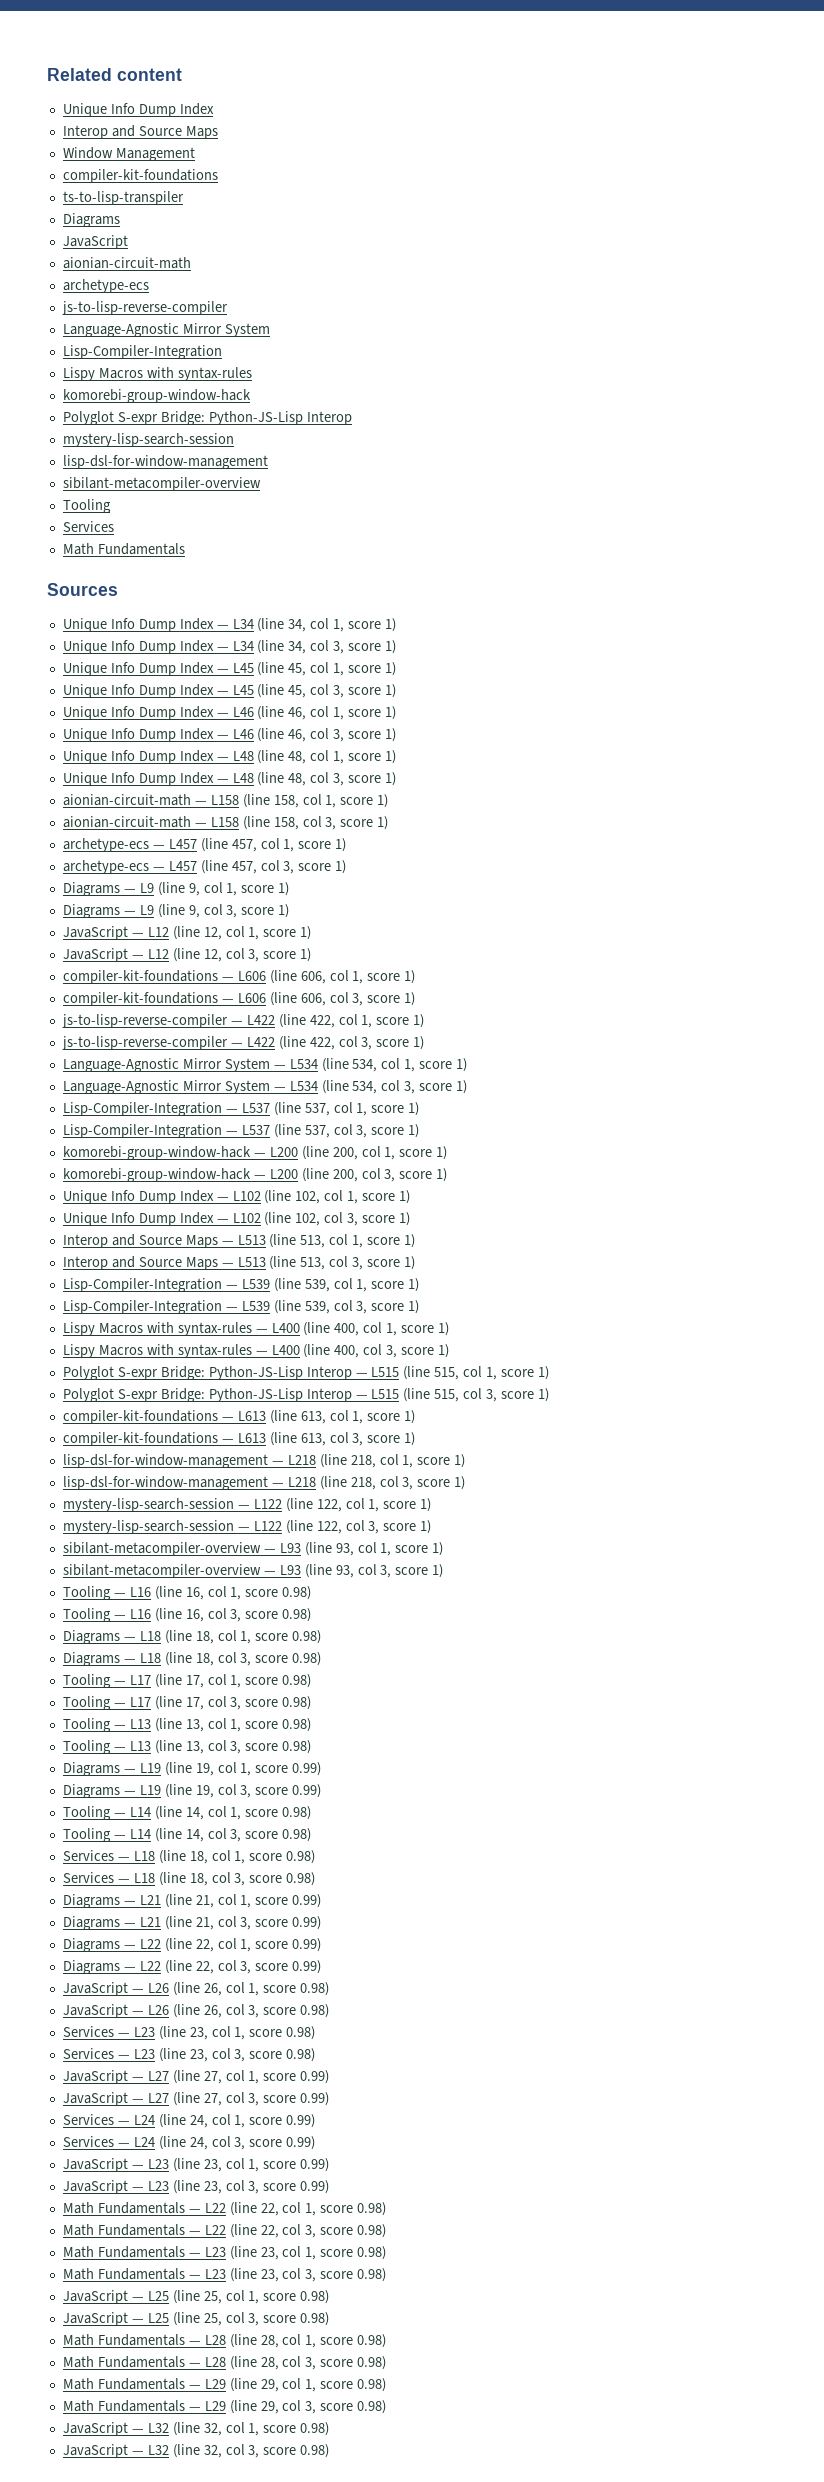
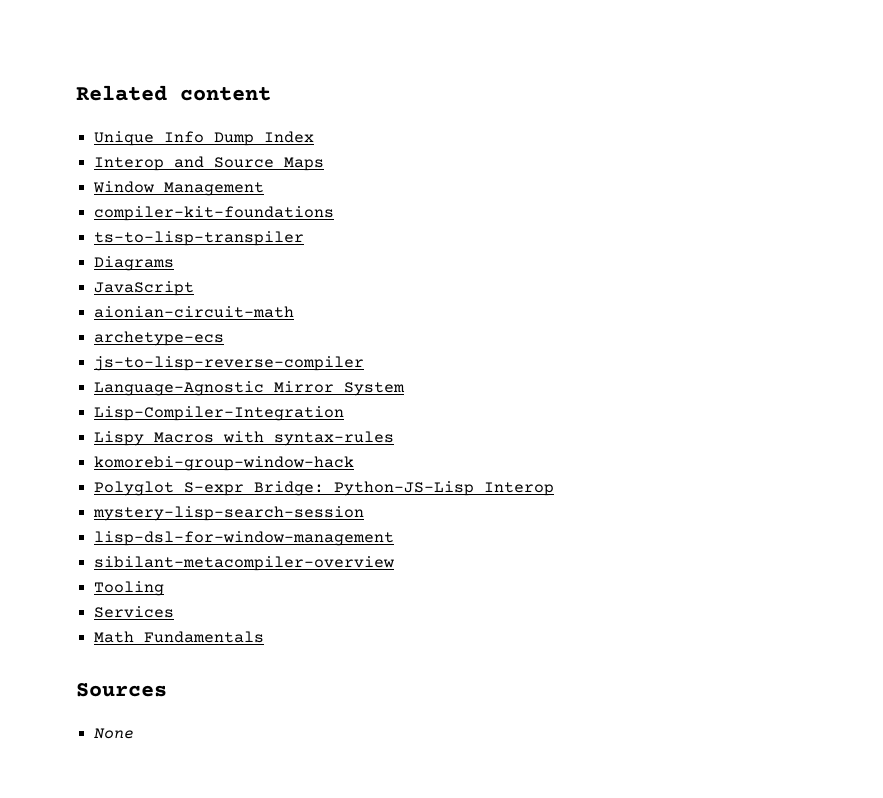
[62,618,397,632] [62,640,397,654] [62,662,397,676] [62,684,397,698] [62,706,397,720] [62,728,397,742] [62,750,397,764] [62,772,397,786] [62,794,389,808] [62,816,389,830] [62,838,347,852] [62,860,347,874] [62,882,290,896] [62,904,290,918] [62,926,312,940] [62,948,312,962] [62,970,416,984] [62,992,416,1006] [61,1014,425,1028] [61,1036,425,1050] [62,1058,468,1072] [62,1080,468,1094] [62,1102,420,1116] [62,1124,420,1138] [62,1146,448,1160] [62,1168,448,1182] [62,1190,411,1204] [62,1212,411,1226] [62,1234,416,1248] [62,1256,416,1270] [62,1278,420,1292] [62,1300,420,1314] [62,1322,450,1336] [62,1344,450,1358] [62,1366,549,1380] [62,1388,549,1402] [62,1410,416,1424] [62,1432,416,1446] [62,1454,466,1468] [62,1476,466,1490] [62,1498,432,1512] [62,1520,432,1534] [62,1542,444,1556] [62,1564,444,1578] [62,1586,312,1600] [62,1608,312,1622] [62,1630,322,1644] [62,1652,322,1666] [62,1674,312,1688] [62,1696,312,1710] [62,1718,312,1732] [62,1740,312,1754] [62,1762,322,1776] [62,1784,322,1798] [62,1806,312,1820] [62,1828,312,1842] [62,1850,316,1864] [62,1872,316,1886] [62,1894,322,1908] [62,1916,322,1930] [62,1938,322,1952] [62,1960,322,1974] [62,1982,330,1996] [62,2004,330,2018] [62,2026,316,2040] [62,2048,316,2062] [62,2070,330,2084] [62,2092,330,2106] [62,2114,316,2128] [62,2136,316,2150] [62,2158,330,2172] [62,2180,330,2194] [62,2202,387,2216] [62,2224,387,2238] [62,2246,387,2260] [62,2268,387,2282] [62,2290,330,2304] [62,2312,330,2326] [62,2334,387,2348] [62,2356,387,2370] [62,2378,387,2392] [62,2400,387,2414] [62,2422,330,2436] [62,2444,330,2458] // Unique Info Dump Index — L34 (line 34, col 1, score 1) // Unique Info Dump Index — L34 (line 34, col 3, score 1) // Unique Info Dump Index — L45 (line 45, col 1, score 1) // Unique Info Dump Index — L45 (line 45, col 3, score 1) // Unique Info Dump Index — L46 (line 46, col 1, score 1) // Unique Info Dump Index — L46 (line 46, col 3, score 1) // Unique Info Dump Index — L48 (line 48, col 1, score 1) // Unique Info Dump Index — L48 (line 48, col 3, score 1) // aionian-circuit-math — L158 (line 158, col 1, score 1) // aionian-circuit-math — L158 (line 158, col 3, score 1) // archetype-ecs — L457 (line 457, col 1, score 1) // archetype-ecs — L457 (line 457, col 3, score 1) // Diagrams — L9 (line 9, col 1, score 1) // Diagrams — L9 (line 9, col 3, score 1) // JavaScript — L12 (line 12, col 1, score 1) // JavaScript — L12 (line 12, col 3, score 1) // compiler-kit-foundations — L606 (line 606, col 1, score 1) // compiler-kit-foundations — L606 (line 606, col 3, score 1) // js-to-lisp-reverse-compiler — L422 (line 422, col 1, score 1) // js-to-lisp-reverse-compiler — L422 (line 422, col 3, score 1) // Language-Agnostic Mirror System — L534 (line 534, col 1, score 1) // Language-Agnostic Mirror System — L534 (line 534, col 3, score 1) // Lisp-Compiler-Integration — L537 (line 537, col 1, score 1) // Lisp-Compiler-Integration — L537 (line 537, col 3, score 1) // komorebi-group-window-hack — L200 (line 200, col 1, score 1) // komorebi-group-window-hack — L200 (line 200, col 3, score 1) // Unique Info Dump Index — L102 (line 102, col 1, score 1) // Unique Info Dump Index — L102 (line 102, col 3, score 1) // Interop and Source Maps — L513 (line 513, col 1, score 1) // Interop and Source Maps — L513 (line 513, col 3, score 1) // Lisp-Compiler-Integration — L539 (line 539, col 1, score 1) // Lisp-Compiler-Integration — L539 (line 539, col 3, score 1) // Lispy Macros with syntax-rules — L400 (line 400, col 1, score 1) // Lispy Macros with syntax-rules — L400 (line 400, col 3, score 1) // Polyglot S-expr Bridge: Python-JS-Lisp Interop — L515 (line 515, col 1, score 1) // Polyglot S-expr Bridge: Python-JS-Lisp Interop — L515 (line 515, col 3, score 1) // compiler-kit-foundations — L613 (line 613, col 1, score 1) // compiler-kit-foundations — L613 (line 613, col 3, score 1) // lisp-dsl-for-window-management — L218 (line 218, col 1, score 1) // lisp-dsl-for-window-management — L218 (line 218, col 3, score 1) // mystery-lisp-search-session — L122 (line 122, col 1, score 1) // mystery-lisp-search-session — L122 (line 122, col 3, score 1) // sibilant-metacompiler-overview — L93 (line 93, col 1, score 1) // sibilant-metacompiler-overview — L93 (line 93, col 3, score 1) // Tooling — L16 (line 16, col 1, score 0.98) // Tooling — L16 (line 16, col 3, score 0.98) // Diagrams — L18 (line 18, col 1, score 0.98) // Diagrams — L18 (line 18, col 3, score 0.98) // Tooling — L17 (line 17, col 1, score 0.98) // Tooling — L17 (line 17, col 3, score 0.98) // Tooling — L13 (line 13, col 1, score 0.98) // Tooling — L13 (line 13, col 3, score 0.98) // Diagrams — L19 (line 19, col 1, score 0.99) // Diagrams — L19 (line 19, col 3, score 0.99) // Tooling — L14 (line 14, col 1, score 0.98) // Tooling — L14 (line 14, col 3, score 0.98) // Services — L18 (line 18, col 1, score 0.98) // Services — L18 (line 18, col 3, score 0.98) // Diagrams — L21 (line 21, col 1, score 0.99) // Diagrams — L21 (line 21, col 3, score 0.99) // Diagrams — L22 (line 22, col 1, score 0.99) // Diagrams — L22 (line 22, col 3, score 0.99) // JavaScript — L26 (line 26, col 1, score 0.98) // JavaScript — L26 (line 26, col 3, score 0.98) // Services — L23 (line 23, col 1, score 0.98) // Services — L23 (line 23, col 3, score 0.98) // JavaScript — L27 (line 27, col 1, score 0.99) // JavaScript — L27 (line 27, col 3, score 0.99) // Services — L24 (line 24, col 1, score 0.99) // Services — L24 (line 24, col 3, score 0.99) // JavaScript — L23 (line 23, col 1, score 0.99) // JavaScript — L23 (line 23, col 3, score 0.99) // Math Fundamentals — L22 (line 22, col 1, score 0.98) // Math Fundamentals — L22 (line 22, col 3, score 0.98) // Math Fundamentals — L23 (line 23, col 1, score 0.98) // Math Fundamentals — L23 (line 23, col 3, score 0.98) // JavaScript — L25 (line 25, col 1, score 0.98) // JavaScript — L25 (line 25, col 3, score 0.98) // Math Fundamentals — L28 (line 28, col 1, score 0.98) // Math Fundamentals — L28 (line 28, col 3, score 0.98) // Math Fundamentals — L29 (line 29, col 1, score 0.98) // Math Fundamentals — L29 (line 29, col 3, score 0.98) // JavaScript — L32 (line 32, col 1, score 0.98) // JavaScript — L32 (line 32, col 3, score 0.98) -> [94,728,135,739] // None

